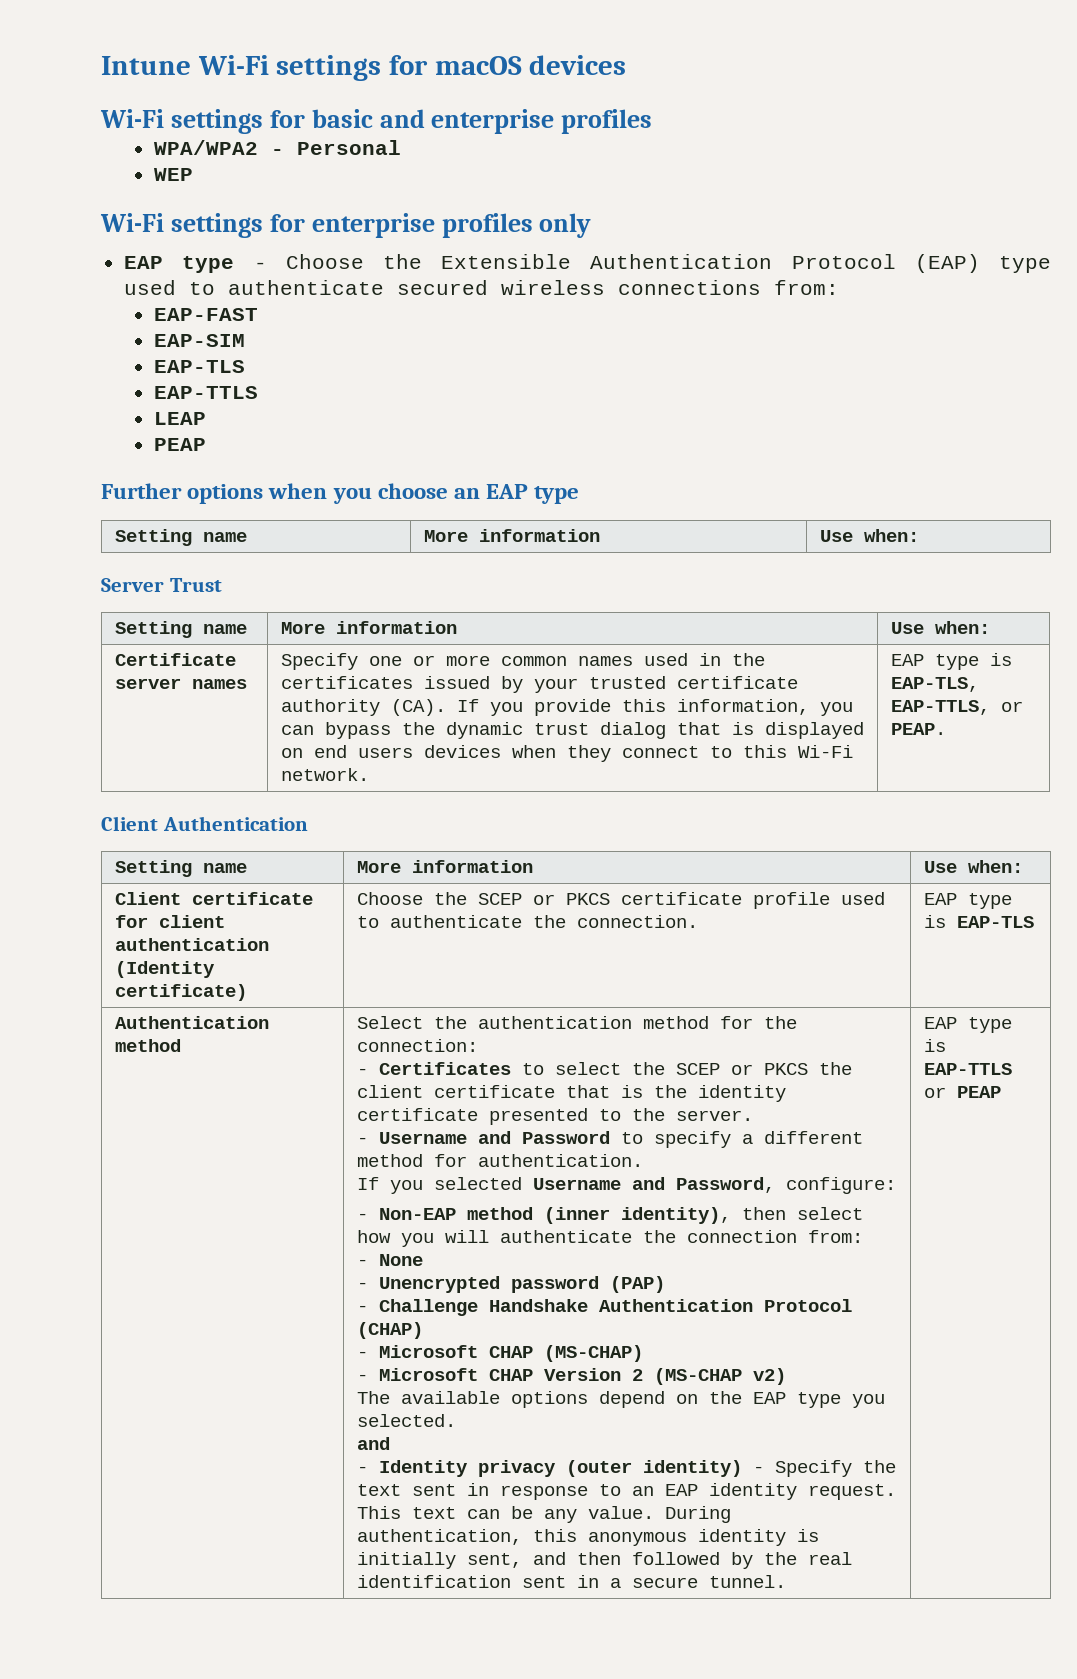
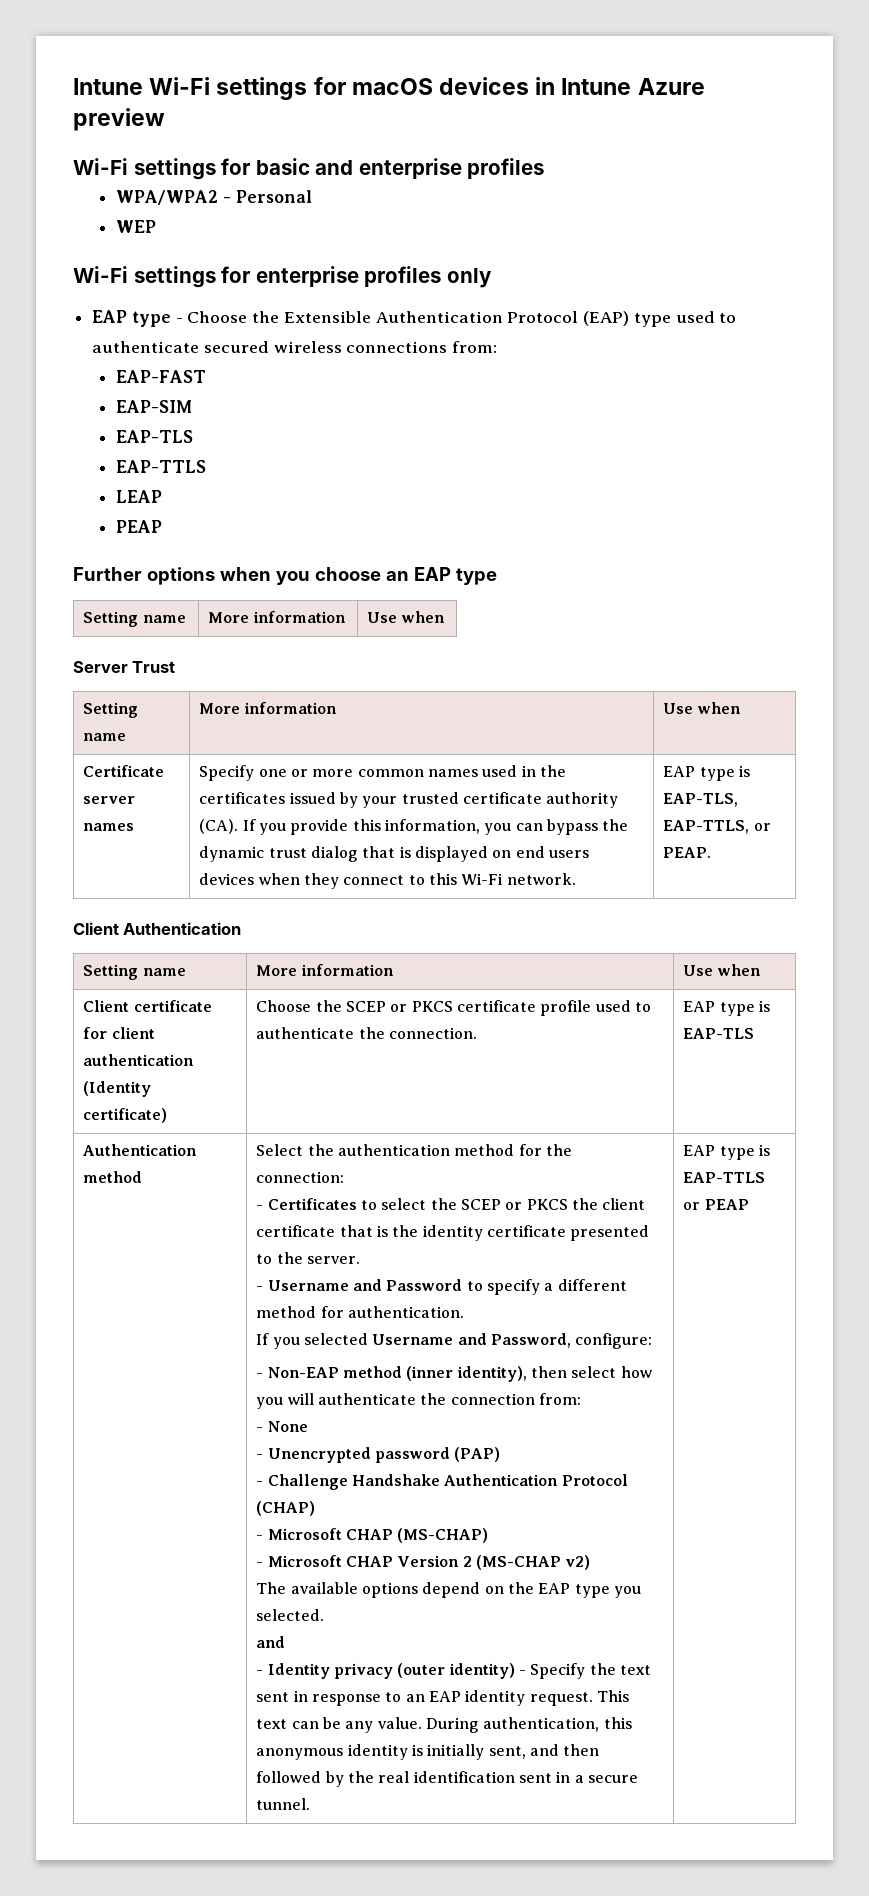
(627, 65) none -> [535,77,705,95] [73,108,165,131] in Intune Azure preview
[863,529,919,542] when: -> [400,611,445,623] when
[934,621,990,634] when: -> [696,702,741,714] when
[967,860,1023,873] when: -> [716,964,761,976] when

